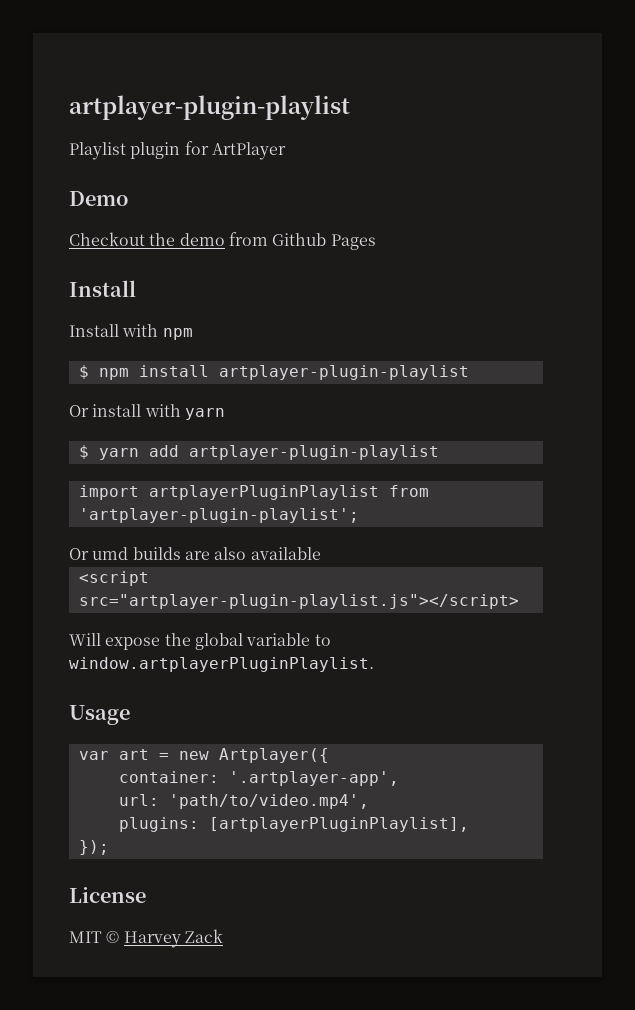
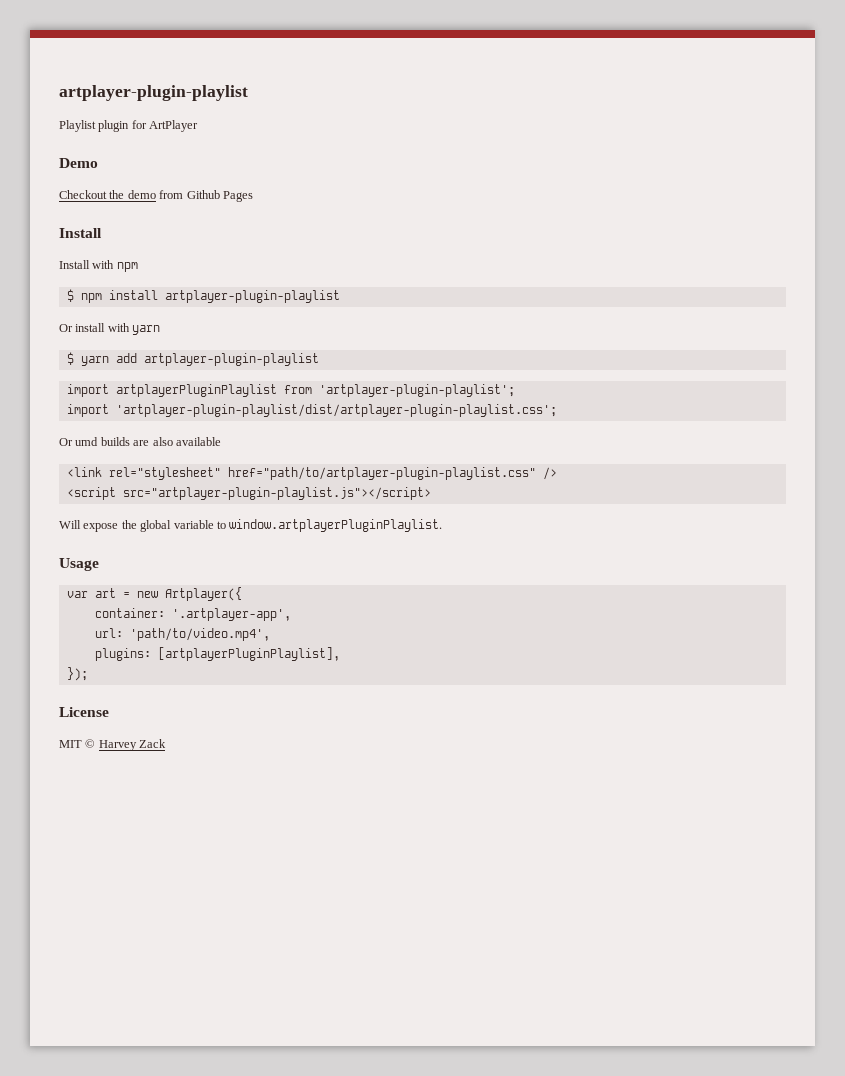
(359, 515) none -> [66,404,557,417] // import 'artplayer-plugin-playlist/dist/artplayer-plugin-playlist.css';
(321, 553) none -> [66,467,557,480] // <link rel="stylesheet" href="path/to/artplayer-plugin-playlist.css" />

